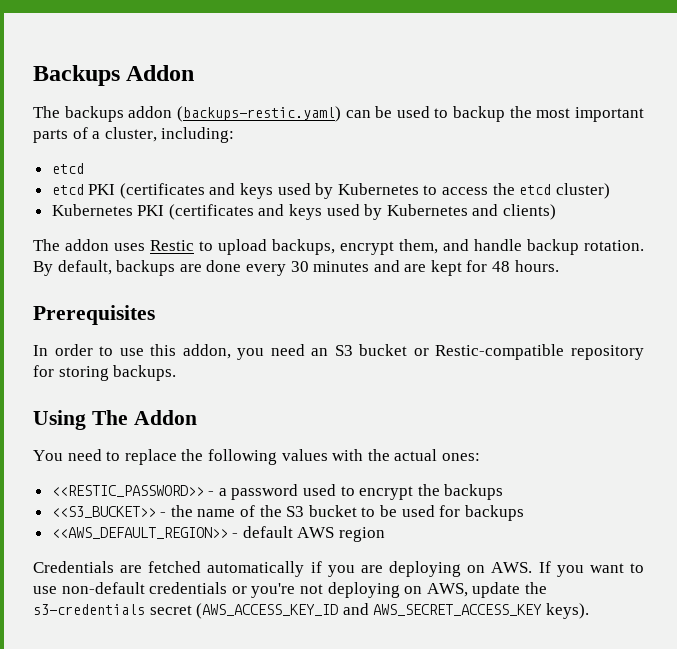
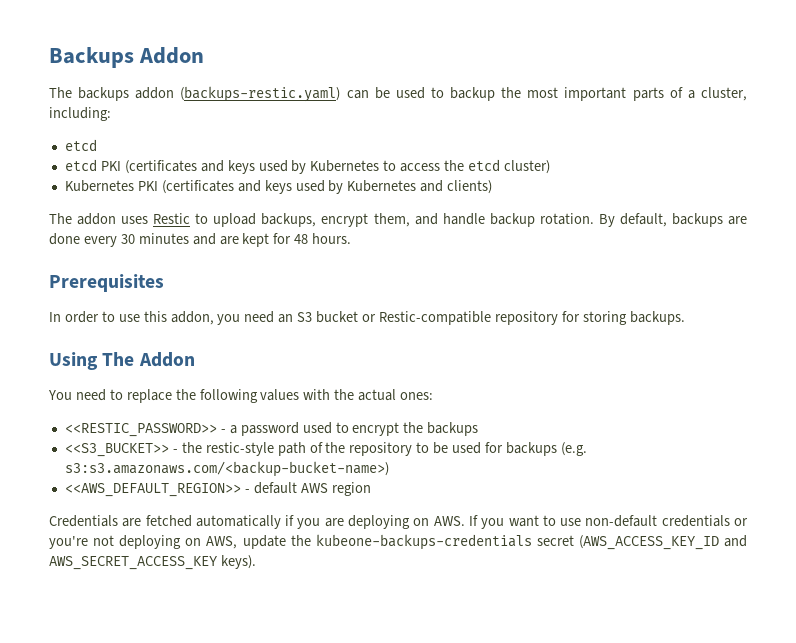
[197,505,357,517] name of the S3 bucket -> [205,442,413,456] restic-style path of the repository
(524, 513) none -> [560,442,587,456] [64,461,389,477] (e.g. s3:s3.amazonaws.com/<backup-bucket-name>)
[33,604,145,615] s3-credentials -> [315,534,532,550] kubeone-backups-credentials

